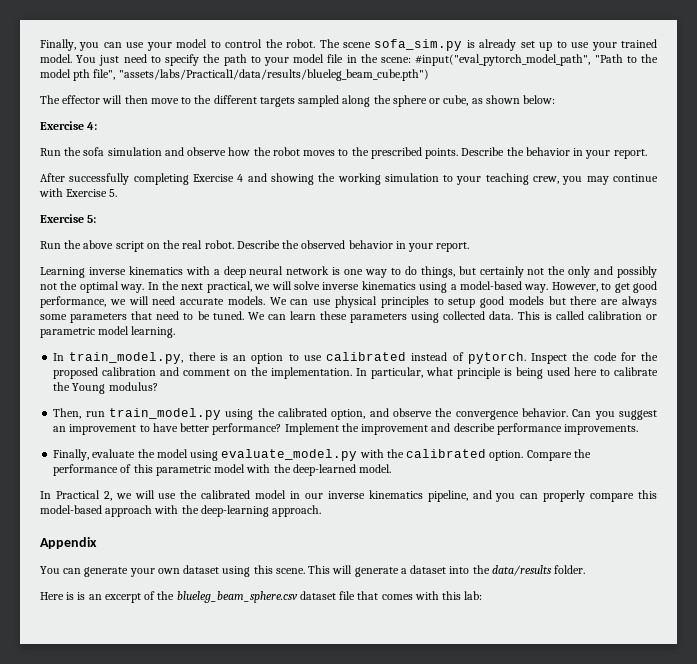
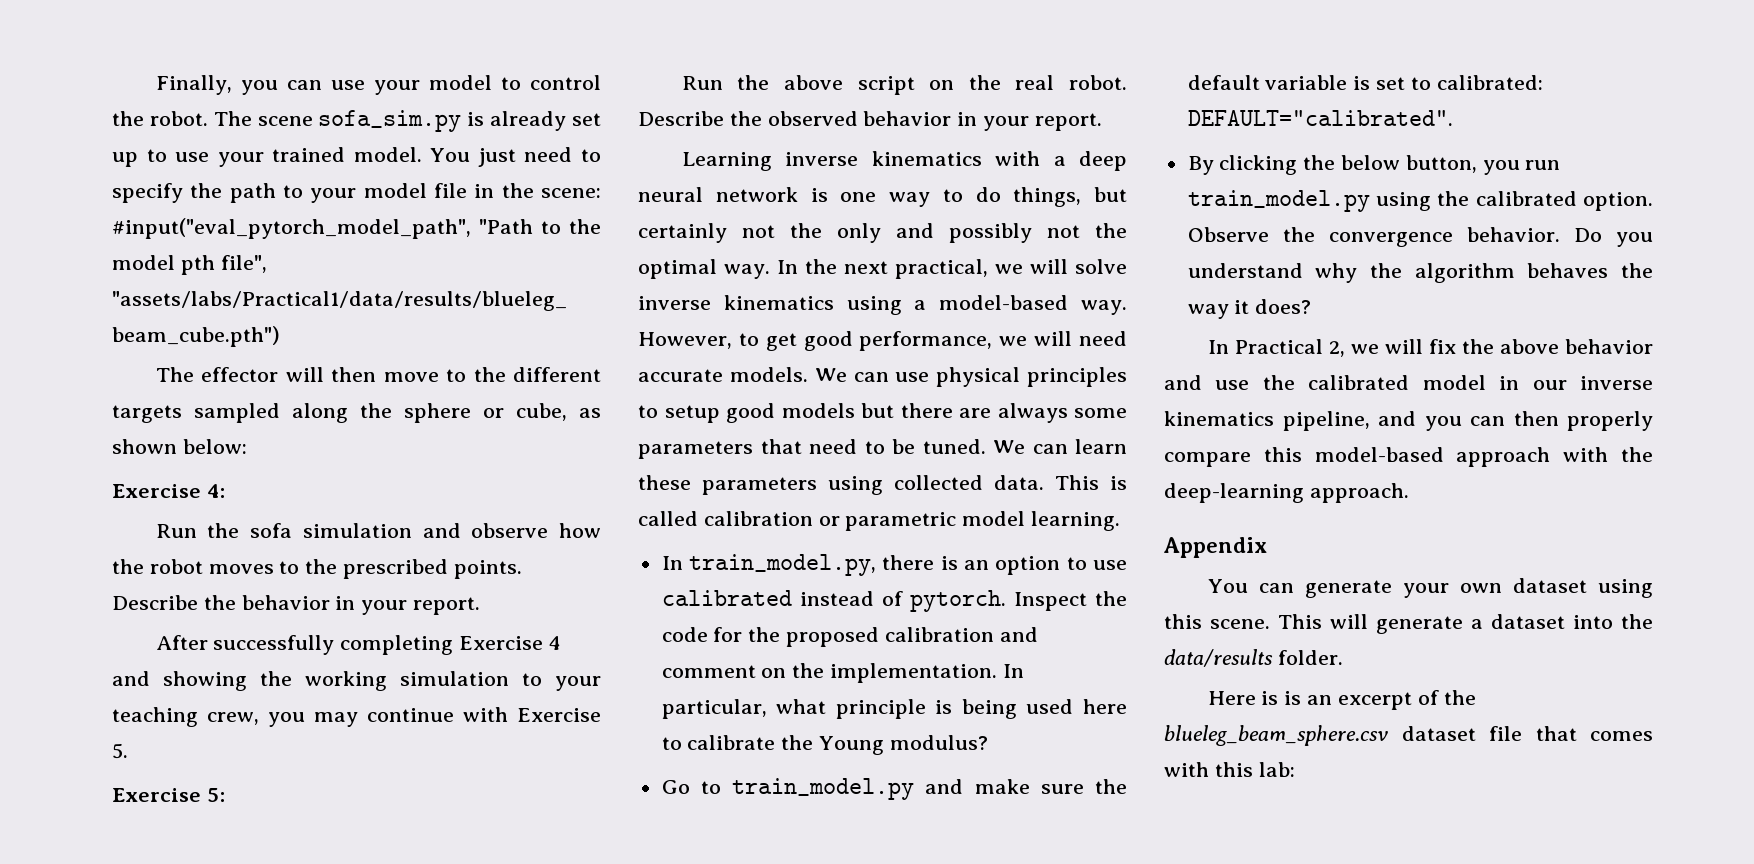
[53,408,82,419] Then, -> [661,778,1127,800] [1187,75,1543,90] [1187,110,1453,126] [1187,155,1520,175] Go to train_model.py and make sure the default variable is set to calibrated: DEFAULT="calibrated". // By clicking the below button, you
[331,408,658,420] [53,423,639,435] [53,449,591,461] [53,464,392,476] option, and observe the convergence behavior. Can you suggest an improvement to have better performance? Implement the improvement and describe performance improvements. // Finally, evaluate the model using evaluate_model.py with the calibrated option. Compare the performance of this parametric model with the deep-learned model. -> [1583,192,1653,211] [1187,227,1653,247] [1187,263,1653,283] [1187,299,1312,319] option. Observe the convergence behavior. Do you understand why the algorithm behaves the way it does?
(155, 494) none -> [1428,339,1653,354] [1164,375,1202,390] fix the above behavior and
(539, 496) none -> [1513,411,1559,426] then

